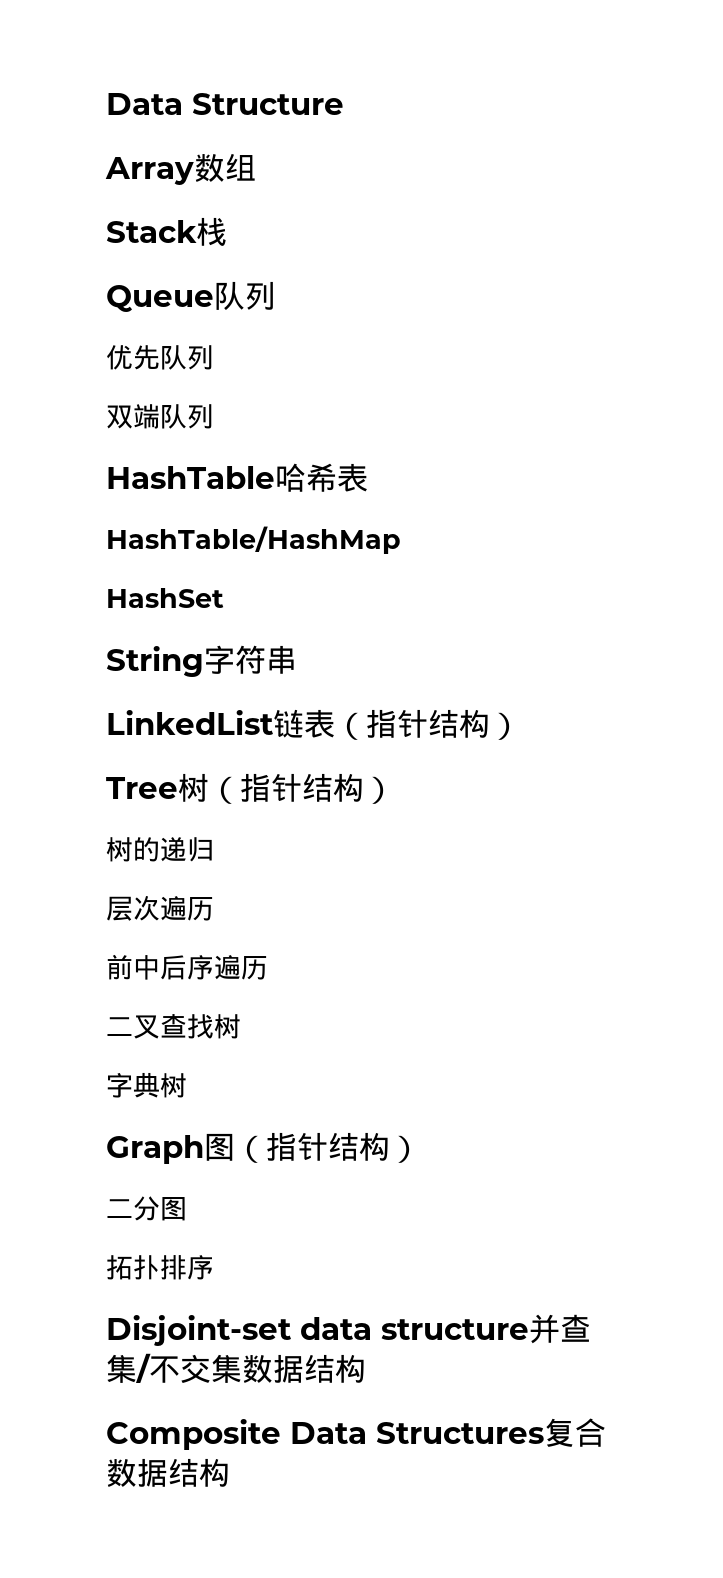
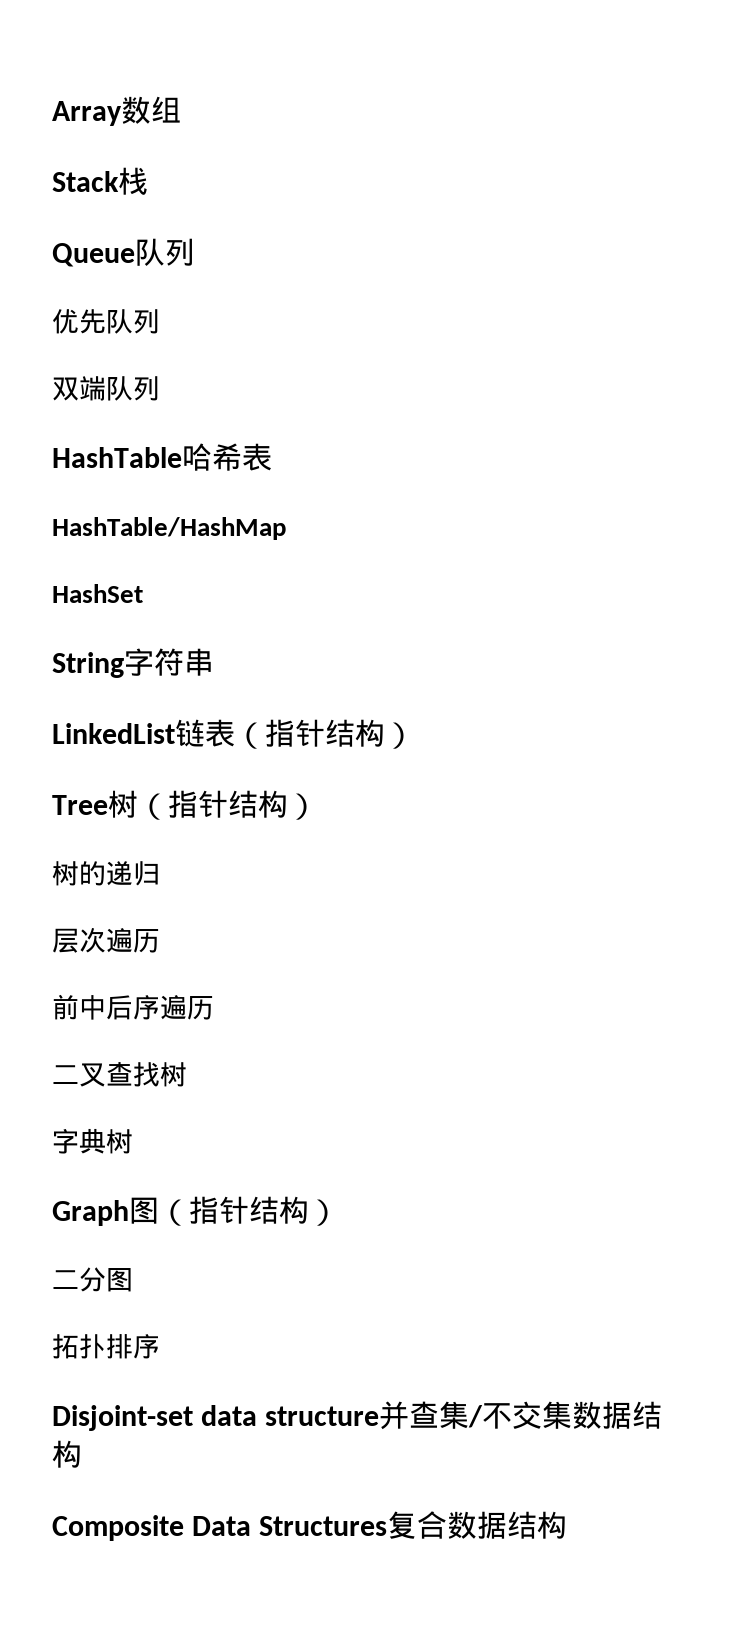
[106,93,344,115] Data Structure // -> (52, 113) none

